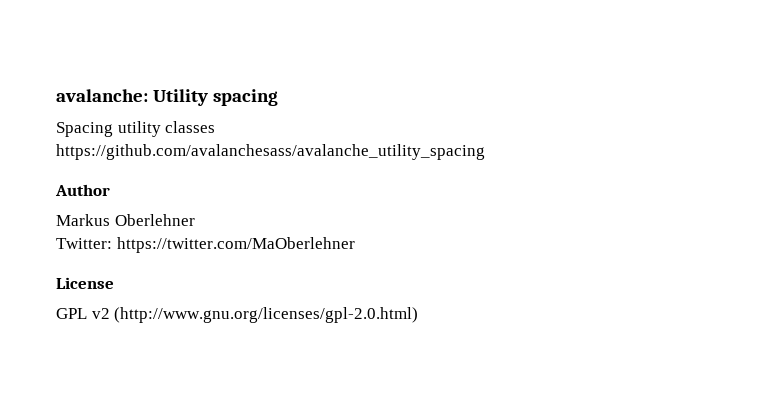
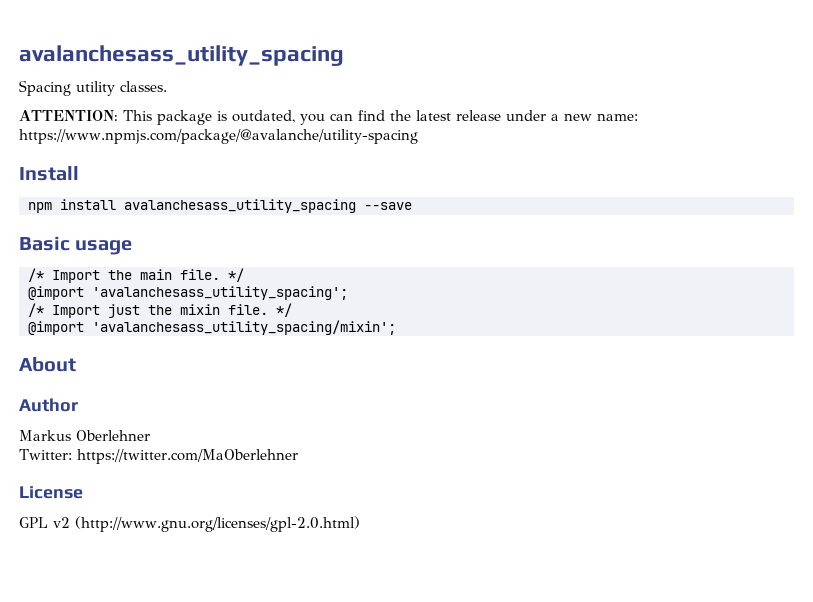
[56,89,279,106] avalanche: Utility spacing -> [19,45,344,66] avalanchesass_utility_spacing
[165,121,216,133] [56,144,485,160] classes // https://github.com/avalanchesass/avalanche_utility_spacing -> [120,81,167,92] [19,110,638,125] [19,129,418,144] [19,166,79,181] [28,199,412,213] [19,236,133,255] [28,268,244,283] [28,286,348,300] [28,303,292,318] [28,320,396,335] [19,357,76,372] classes. // ATTENTION: This package is outdated, you can find the latest release under a new name: https://www.npmjs.com/package/@avalanche/utility-spacing // Install // npm install avalanchesass_utility_spacing --save // Basic usage // /* Import the main file. */ // @import 'avalanchesass_utility_spacing'; // /* Import just the mixin file. */ // @import 'avalanchesass_utility_spacing/mixin'; // About

